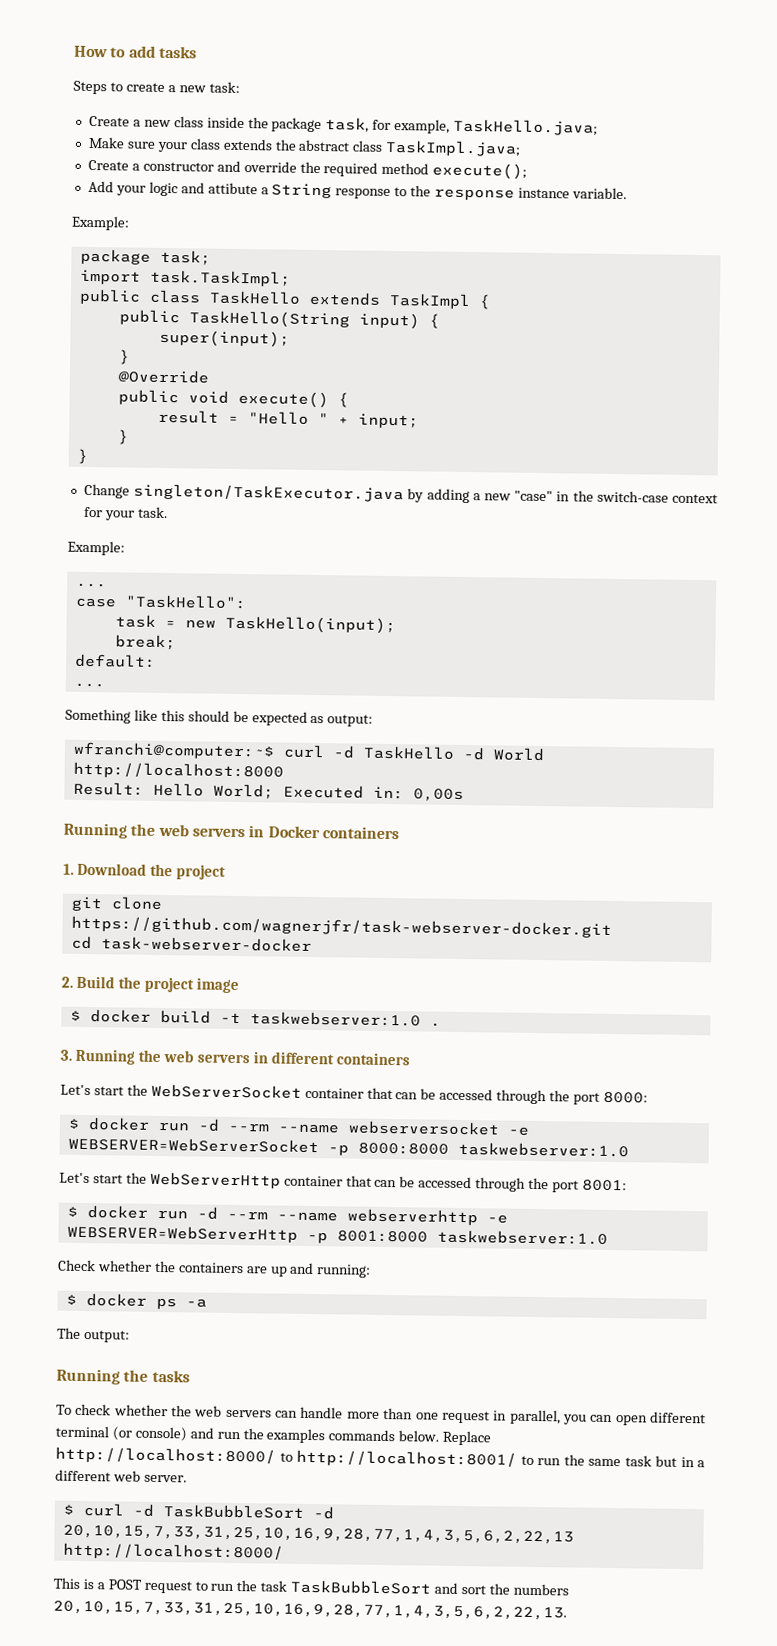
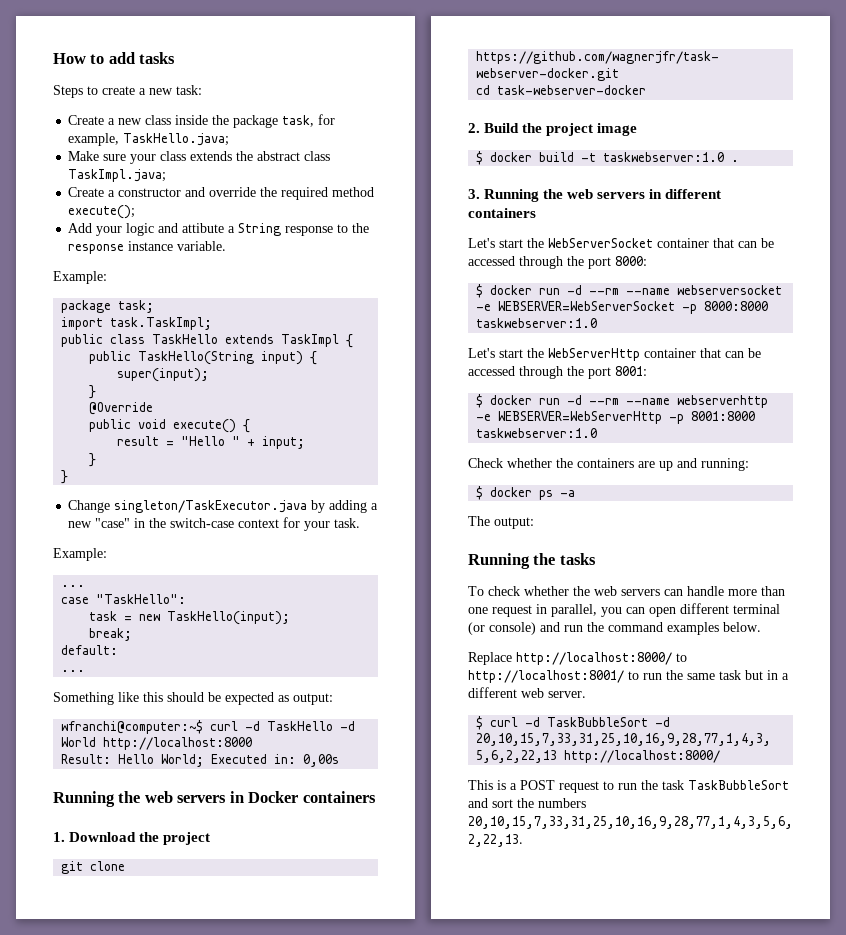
[266,1428,396,1444] examples commands -> [608,622,719,635] command examples
(440, 1436) none -> (761, 627) //

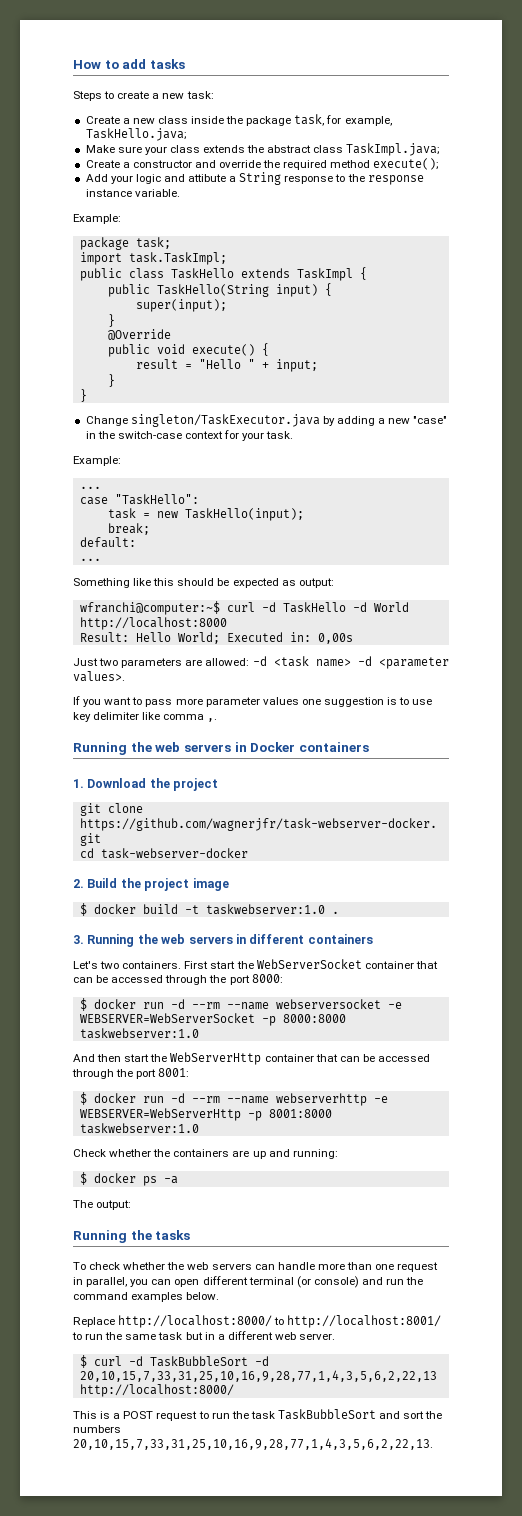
(340, 760) none -> [73,656,449,669] [73,671,125,682] [73,696,433,707] [73,712,218,722] // Just two parameters are allowed: -d <task name> -d <parameter values>. // If you want to pass more parameter values one suggestion is to use key delimiter like comma ,.
(495, 243) none -> [100,961,209,969] two containers. First
[468,348,495,358] Let's -> [73,1054,122,1062] And then

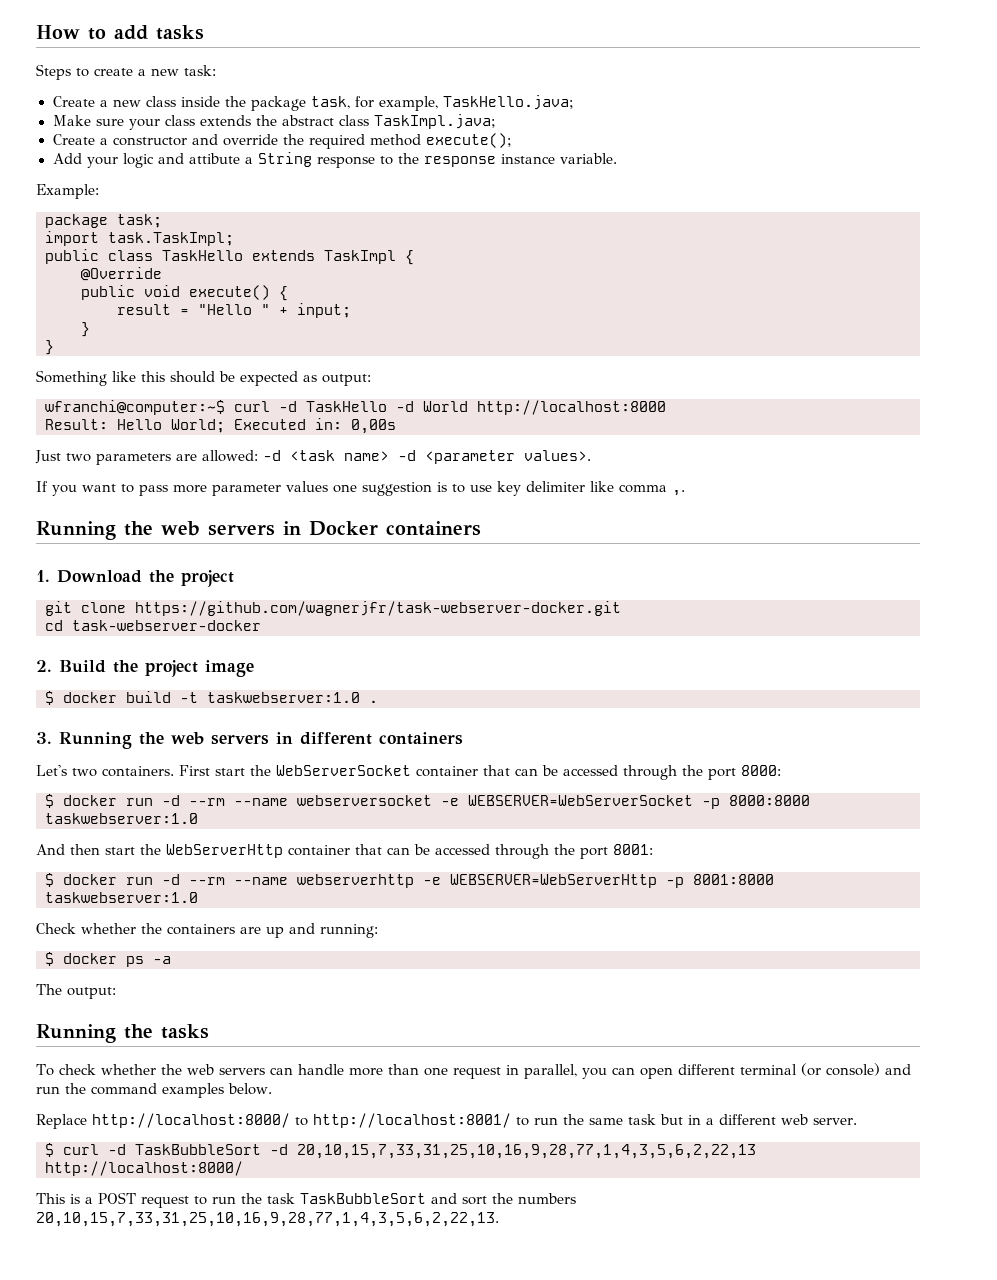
[107,283,332,297] [135,299,227,312] [107,314,115,327] // public TaskHello(String input) { // super(input); // } -> (414, 257) none
[85,414,448,427] [85,430,294,441] [73,456,121,466] [79,486,101,489] [79,494,199,505] [107,508,304,521] [107,523,150,535] [79,537,136,548] [79,558,101,561] // Change singleton/TaskExecutor.java by adding a new "case" in the switch-case context for your task. // Example: // ... // case "TaskHello": // task = new TaskHello(input); // break; // default: // ... -> (54, 347) none

